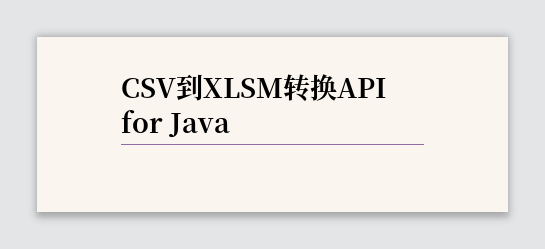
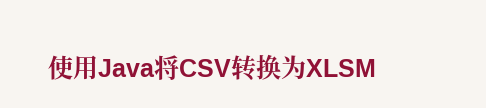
[121,74,387,102] [121,110,231,138] CSV到XLSM转换API for Java -> [48,54,376,81] 使用Java将CSV转换为XLSM

